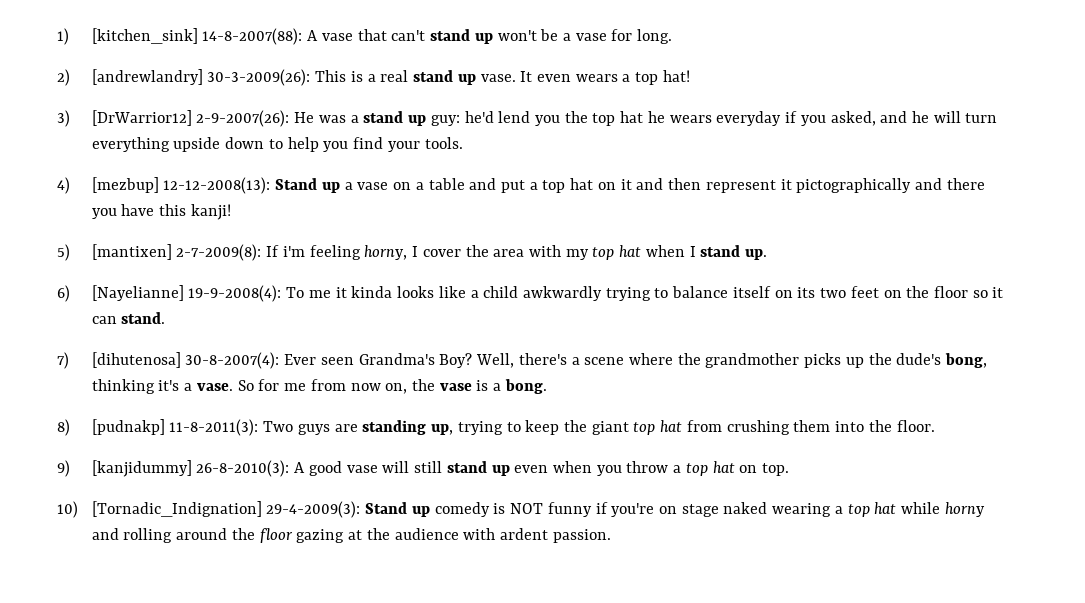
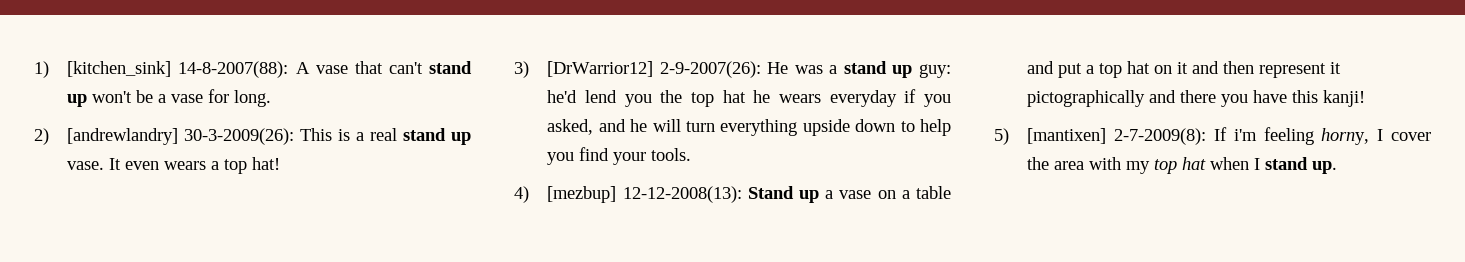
[57,285,1004,302] [91,312,166,324] [57,352,988,369] [91,379,547,394] [57,419,935,436] [57,460,790,477] [57,501,985,518] [91,528,611,543] // 6) [Nayelianne] 19-9-2008(4): To me it kinda looks like a child awkwardly trying to balance itself on its two feet on the floor so it can stand. // 7) [dihutenosa] 30-8-2007(4): Ever seen Grandma's Boy? Well, there's a scene where the grandmother picks up the dude's bong, thinking it's a vase. So for me from now on, the vase is a bong. // 8) [pudnakp] 11-8-2011(3): Two guys are standing up, trying to keep the giant top hat from crushing them into the floor. // 9) [kanjidummy] 26-8-2010(3): A good vase will still stand up even when you throw a top hat on top. // 10) [Tornadic_Indignation] 29-4-2009(3): Stand up comedy is NOT funny if you're on stage naked wearing a top hat while horny and rolling around the floor gazing at the audience with ardent passion. -> (1338, 167) none

